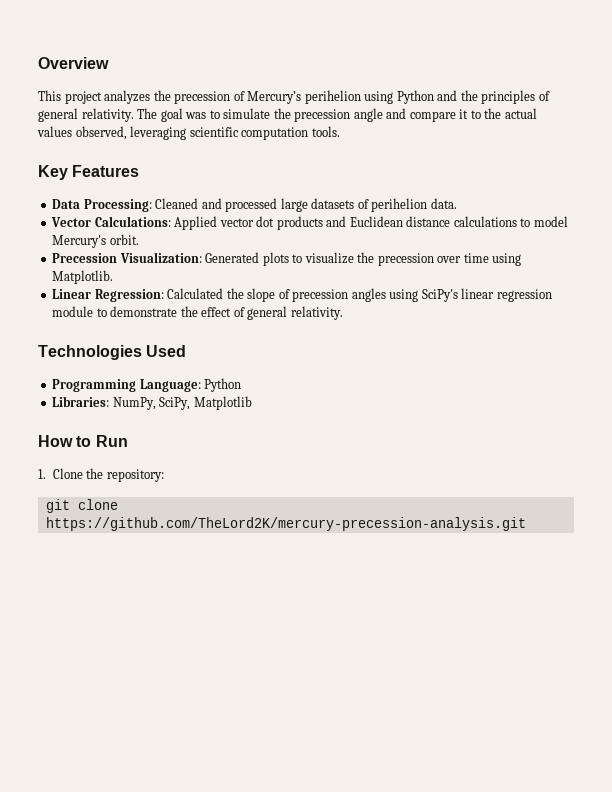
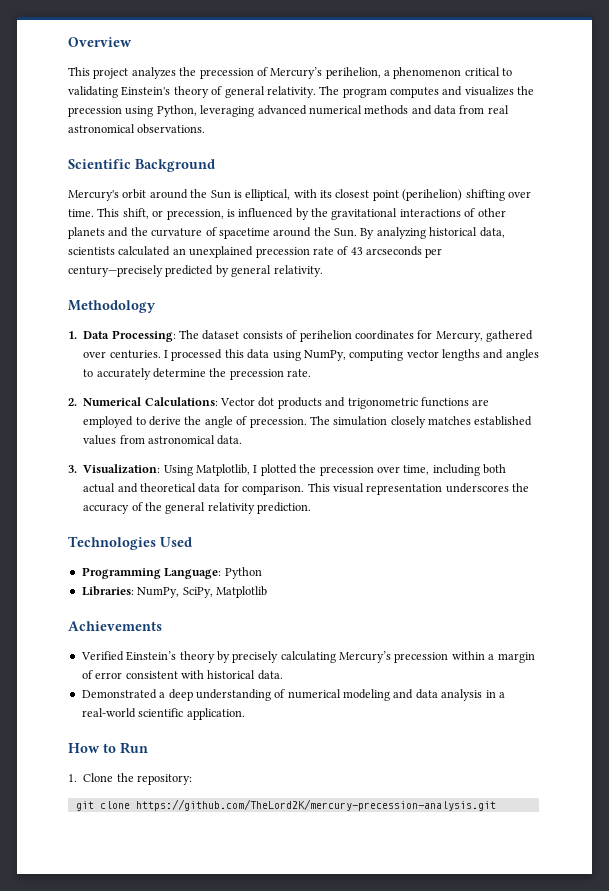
[304,90,550,104] [38,108,537,122] [37,126,340,140] [38,165,140,180] [52,198,457,212] [51,216,568,230] [52,234,139,248] [52,252,522,266] [52,270,114,284] [52,288,552,302] [52,306,343,320] perihelion using Python and the principles of general relativity. The goal was to simulate the precession angle and compare it to the actual values observed, leveraging scientific computation tools. // Key Features // Data Processing: Cleaned and processed large datasets of perihelion data. // Vector Calculations: Applied vector dot products and Euclidean distance calculations to model Mercury's orbit. // Precession Visualization: Generated plots to visualize the precession over time using Matplotlib. // Linear Regression: Calculated the slope of precession angles using SciPy's linear regression module to demonstrate the effect of general relativity. -> [325,67,513,79] [68,86,535,98] [68,105,509,117] [68,124,206,134] [68,159,215,172] [68,189,531,201] [68,208,506,220] [68,227,505,239] [68,246,443,258] [68,265,323,277] [68,300,156,313] [68,330,534,342] [83,349,539,361] [83,368,312,380] [68,397,490,409] [83,416,533,428] [83,435,243,445] [68,464,507,476] [83,483,530,495] [83,502,312,514] perihelion, a phenomenon critical to validating Einstein's theory of general relativity. The program computes and visualizes the precession using Python, leveraging advanced numerical methods and data from real astronomical observations. // Scientific Background // Mercury's orbit around the Sun is elliptical, with its closest point (perihelion) shifting over time. This shift, or precession, is influenced by the gravitational interactions of other planets and the curvature of spacetime around the Sun. By analyzing historical data, scientists calculated an unexplained precession rate of 43 arcseconds per century—precisely predicted by general relativity. // Methodology // 1. Data Processing: The dataset consists of perihelion coordinates for Mercury, gathered over centuries. I processed this data using NumPy, computing vector lengths and angles to accurately determine the precession rate. // 2. Numerical Calculations: Vector dot products and trigonometric functions are employed to derive the angle of precession. The simulation closely matches established values from astronomical data. // 3. Visualization: Using Matplotlib, I plotted the precession over time, including both actual and theoretical data for comparison. This visual representation underscores the accuracy of the general relativity prediction.
(252, 403) none -> [68,621,162,631] [80,651,535,663] [81,670,283,680] [81,689,505,701] [81,708,245,720] // Achievements // Verified Einstein’s theory by precisely calculating Mercury’s precession within a margin of error consistent with historical data. // Demonstrated a deep understanding of numerical modeling and data analysis in a real-world scientific application.

